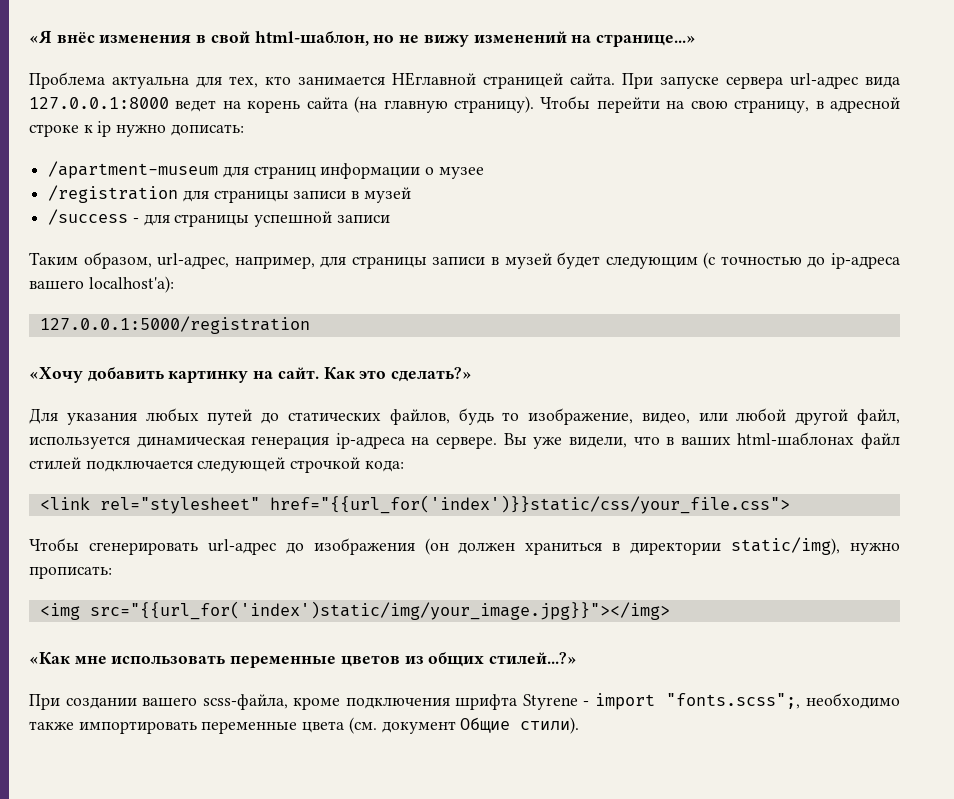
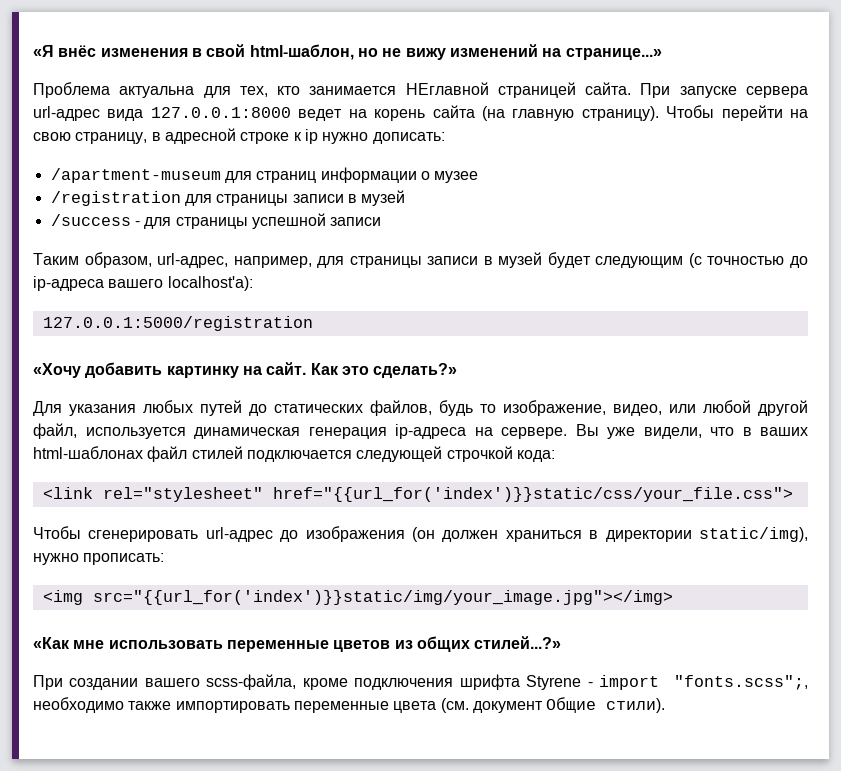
[89,601,670,620] src="{{url_for('index')static/img/your_image.jpg}}"></img> -> [92,590,673,605] src="{{url_for('index')}}static/img/your_image.jpg"></img>

